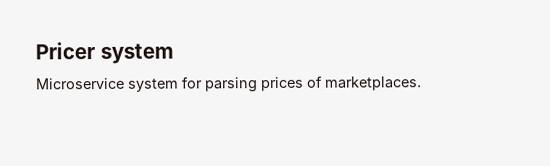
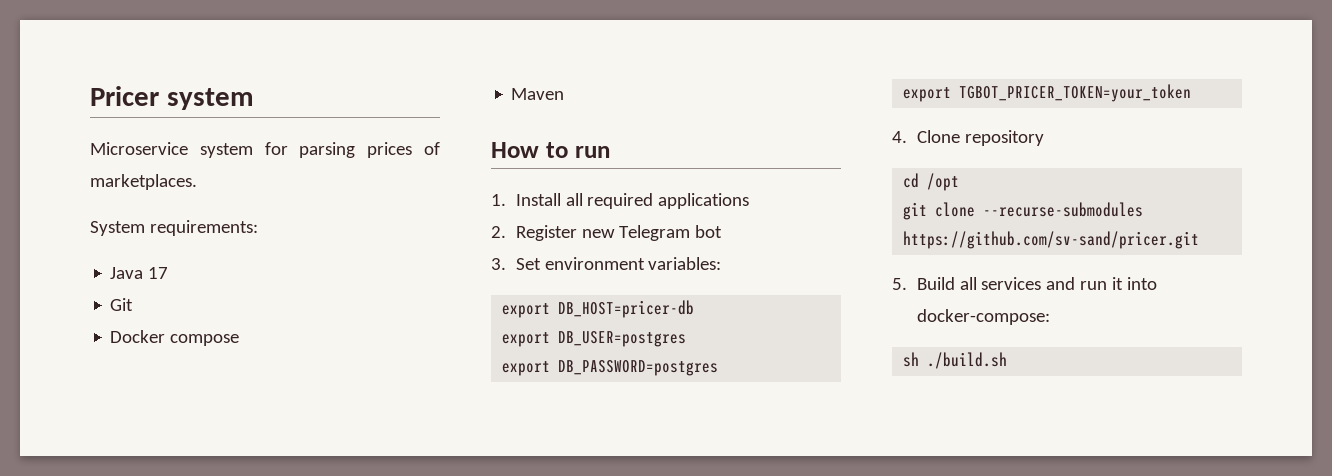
(422, 83) none -> [90,220,258,236] [110,267,169,279] [110,298,134,311] [110,330,240,346] [511,88,565,100] [491,142,610,158] [491,193,750,209] [491,225,723,241] [491,257,722,270] [502,300,695,318] [502,331,687,347] [502,360,719,376] [903,84,1192,102] [892,130,1044,146] [903,173,960,191] [903,202,1144,220] [903,231,1200,249] [892,277,1158,290] [916,309,1050,325] [903,352,1008,369] // System requirements: // Java 17 // Git // Docker compose // Maven // How to run // 1. Install all required applications // 2. Register new Telegram bot // 3. Set environment variables: // export DB_HOST=pricer-db // export DB_USER=postgres // export DB_PASSWORD=postgres // export TGBOT_PRICER_TOKEN=your_token // 4. Clone repository // cd /opt // git clone --recurse-submodules https://github.com/sv-sand/pricer.git // 5. Build all services and run it into docker-compose: // sh ./build.sh

